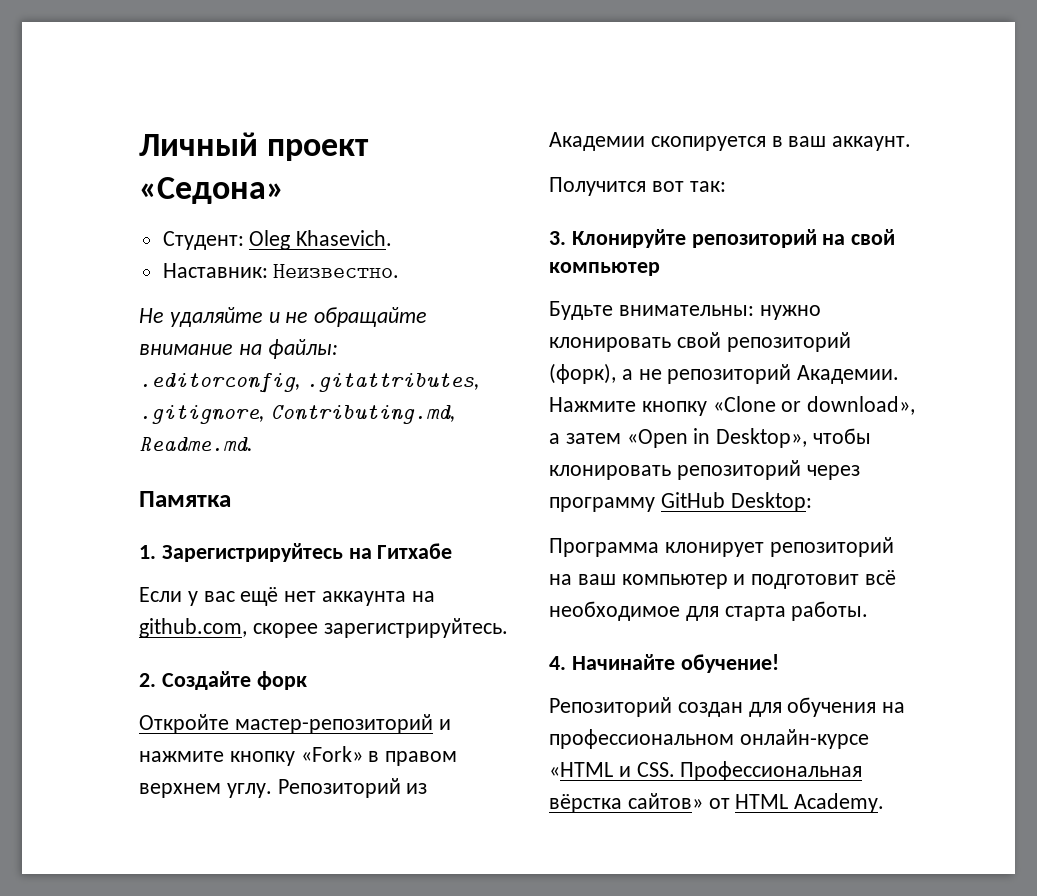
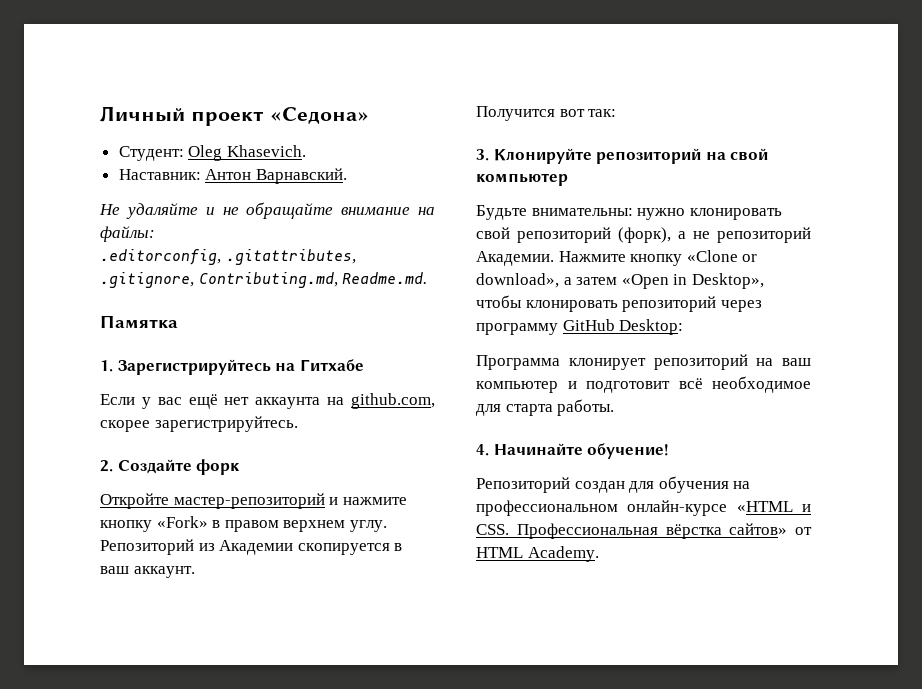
[273,264,400,278] Неизвестно. -> [205,168,347,184] Антон Варнавский.

